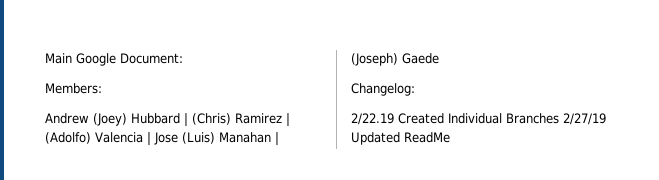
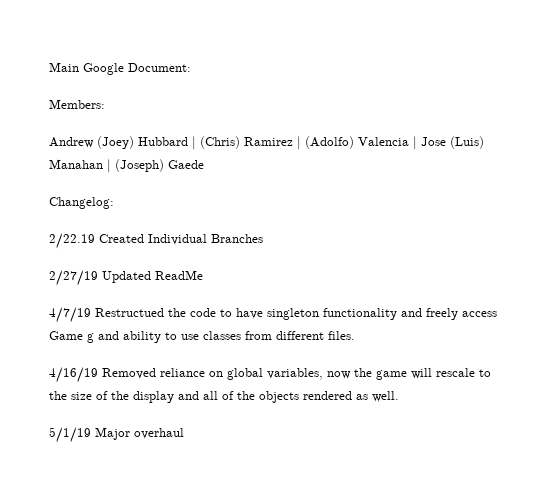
(559, 118) none -> (263, 238) //
(450, 137) none -> [49,307,497,323] [49,331,355,343] [49,367,491,383] [49,391,399,403] [49,427,184,443] // 4/7/19 Restructued the code to have singleton functionality and freely access Game g and ability to use classes from different files. // 4/16/19 Removed reliance on global variables, now the game will rescale to the size of the display and all of the objects rendered as well. // 5/1/19 Major overhaul

